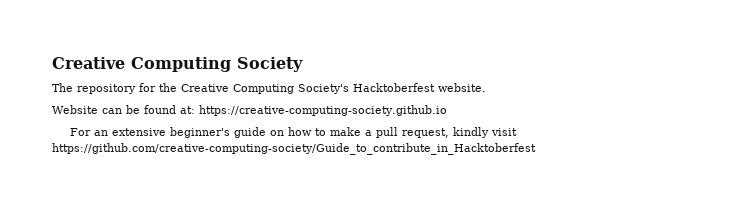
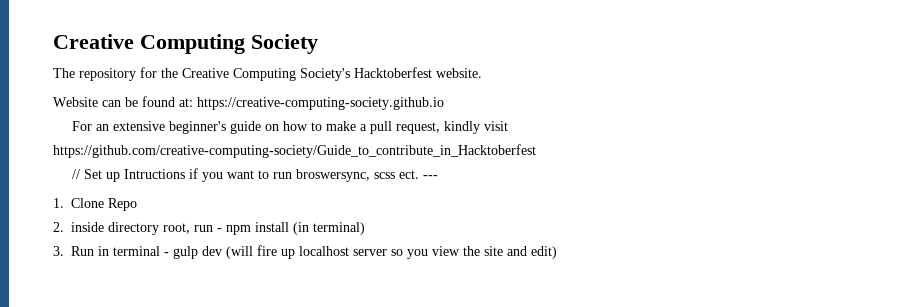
(536, 149) none -> [72,168,439,182] [53,198,137,211] [53,222,365,235] [53,245,557,259] // // Set up Intructions if you want to run broswersync, scss ect. --- // 1. Clone Repo // 2. inside directory root, run - npm install (in terminal) // 3. Run in terminal - gulp dev (will fire up localhost server so you view the site and edit)

